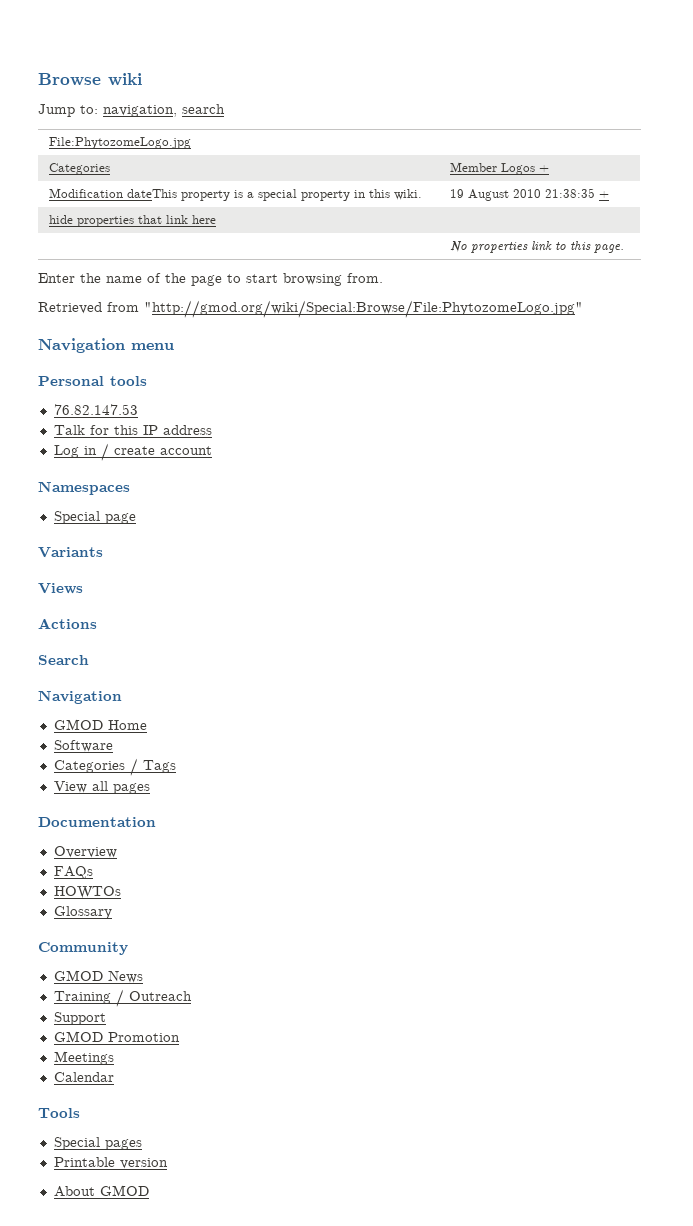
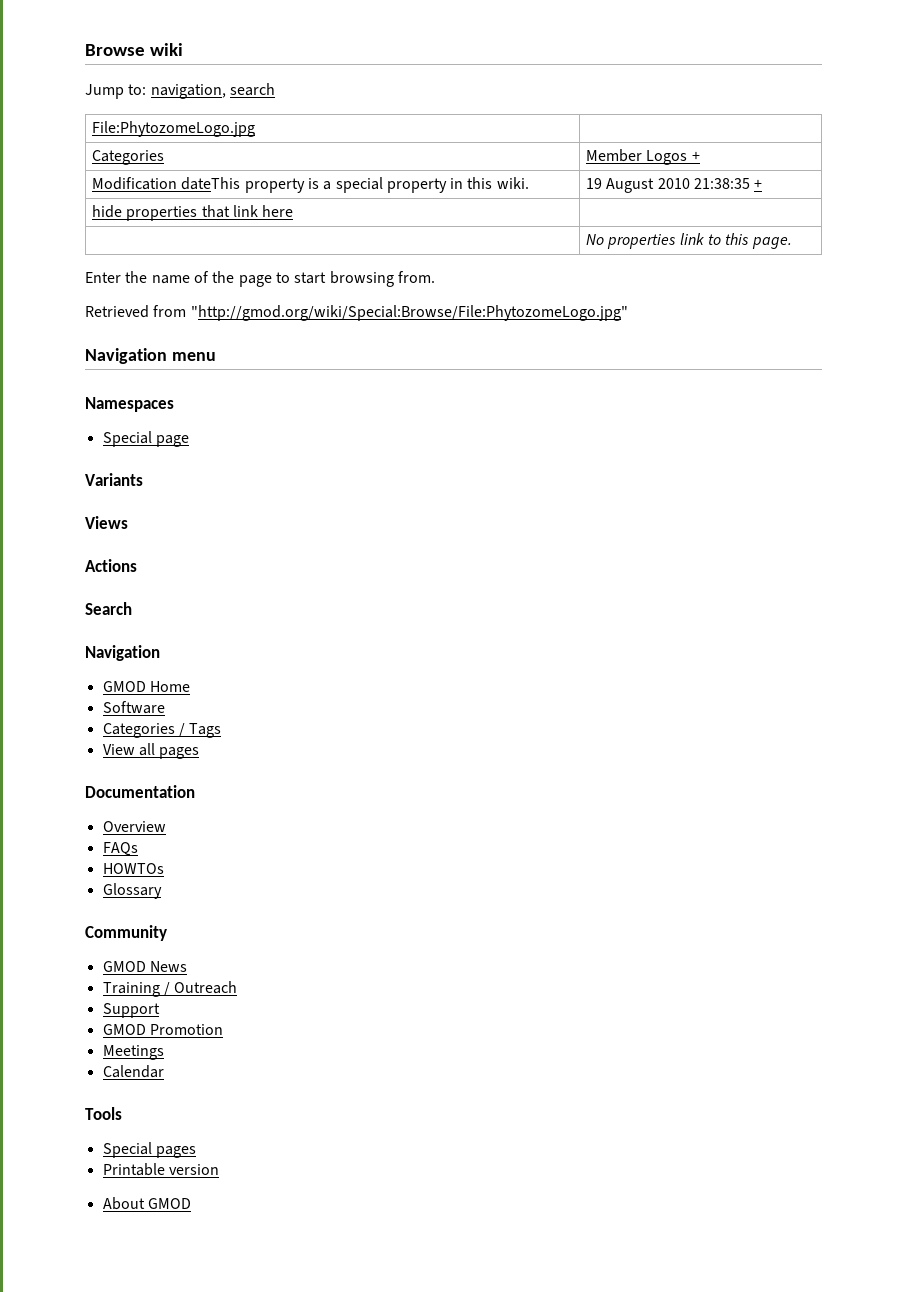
[38,376,147,386] [53,404,138,415] [53,425,212,435] [53,443,212,461] // Personal tools // 76.82.147.53 // Talk for this IP address // Log in / create account -> (216, 356) none

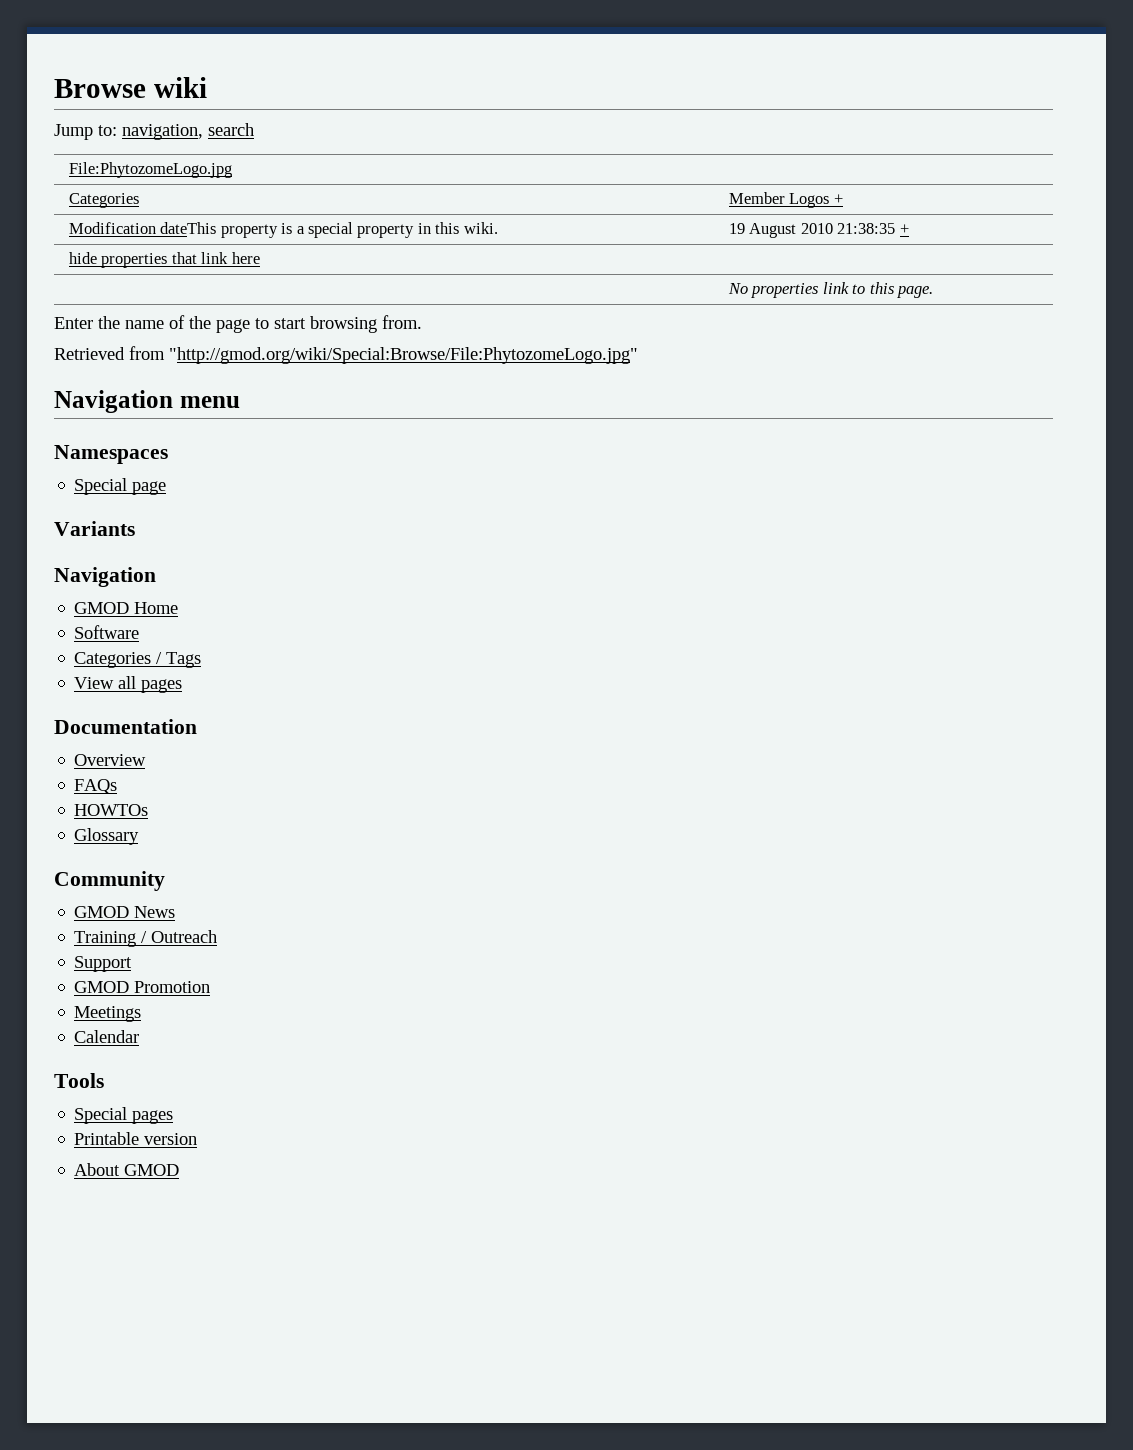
[85,516,128,529] [85,559,137,572] [85,602,132,615] // Views // Actions // Search -> (135, 528) none

